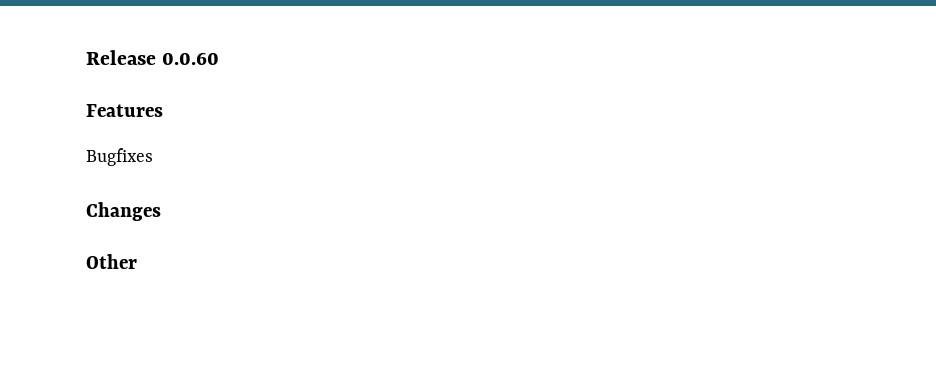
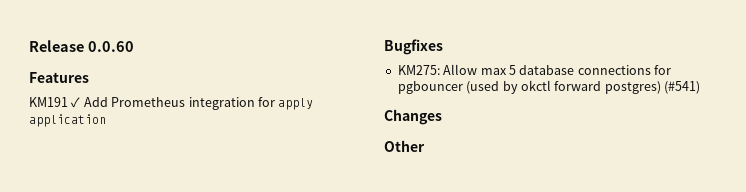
[86,148,153,166] Bugfixes -> [29,97,314,110] [29,114,106,127] [384,39,443,55] [397,64,671,75] [397,80,700,94] KM191 ✓ Add Prometheus integration for apply application // Bugfixes // KM275: Allow max 5 database connections for pgbouncer (used by okctl forward postgres) (#541)

